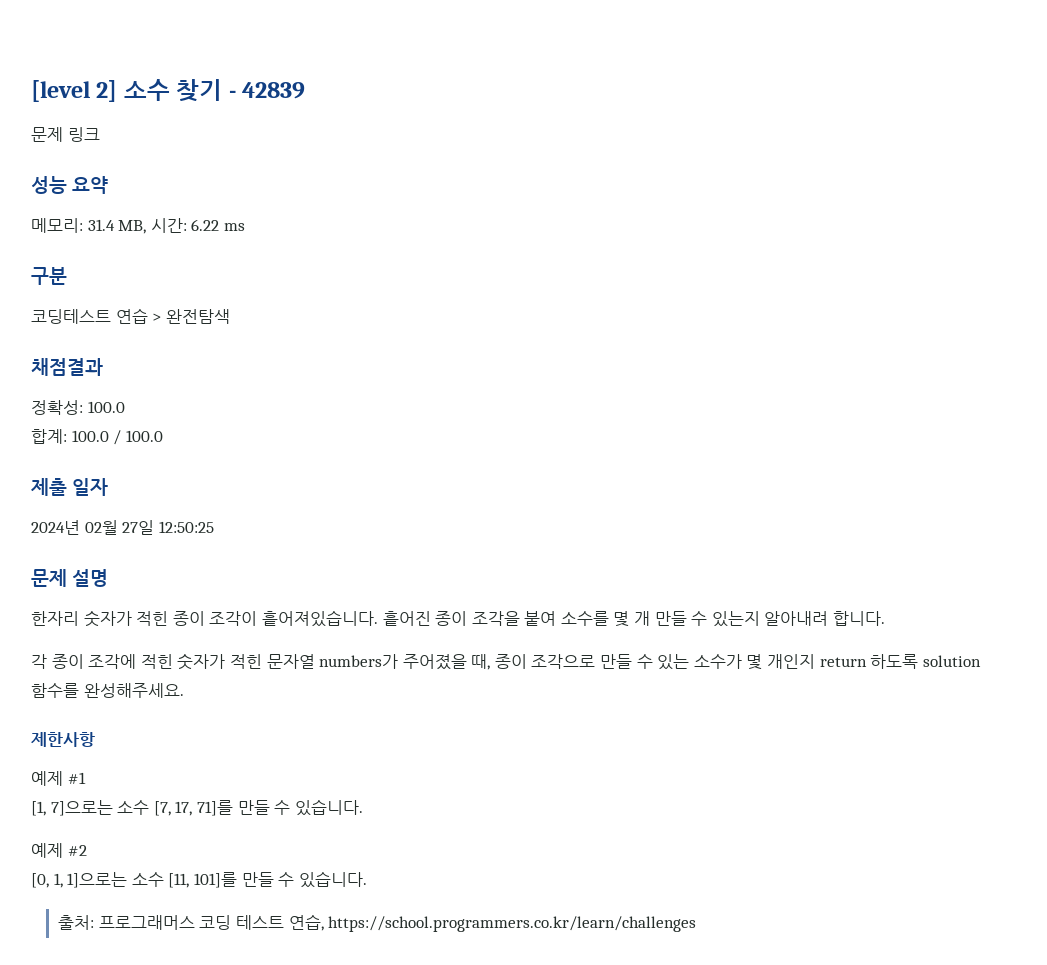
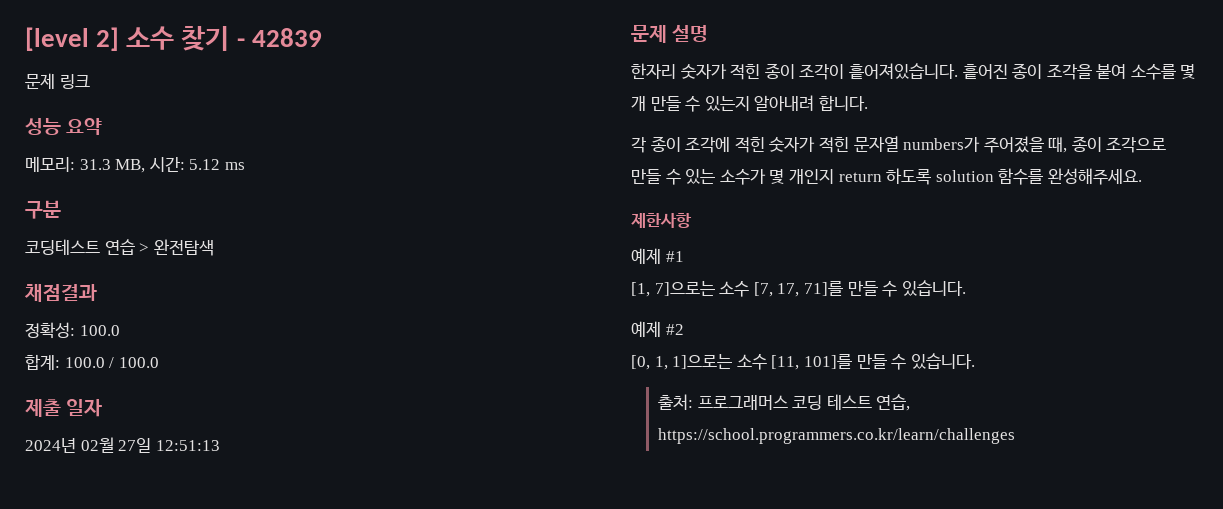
[87,219,115,231] 31.4 -> [79,159,111,170] 31.3
[191,219,220,231] 6.22 -> [189,159,221,170] 5.12
[158,521,214,533] 12:50:25 -> [155,440,220,451] 12:51:13

